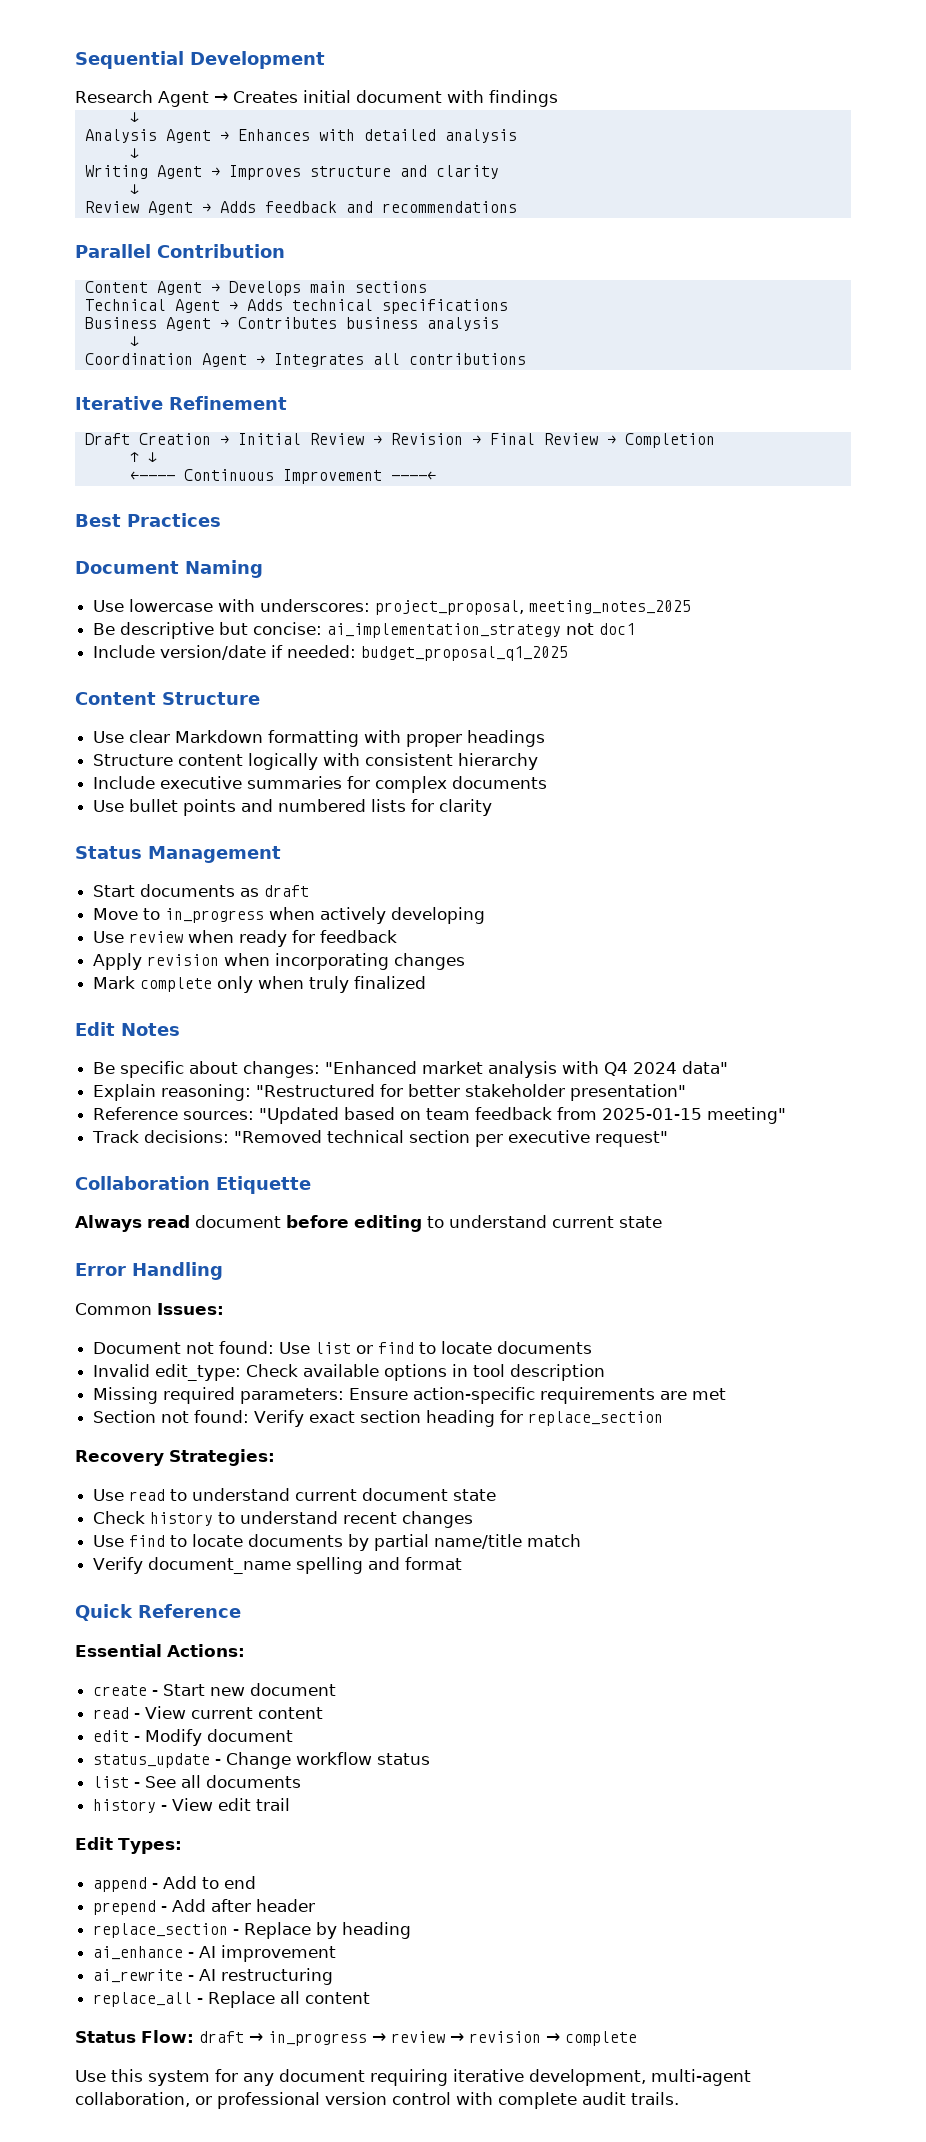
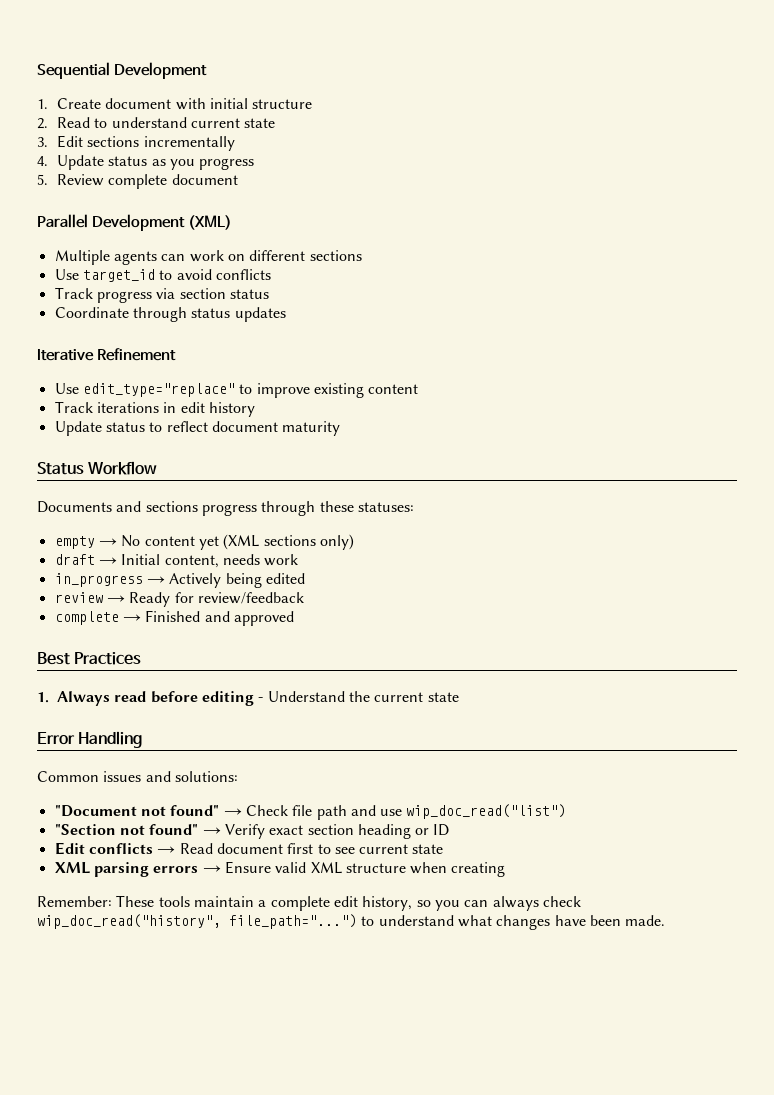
[75,90,558,107] [129,112,139,123] [84,129,517,143] [129,148,139,159] [84,165,499,180] [129,184,139,195] [84,201,517,215] [75,244,285,258] [84,281,427,296] [84,299,508,314] [84,317,499,331] [129,336,139,347] [84,353,526,367] [75,396,287,410] [84,433,715,448] [129,452,157,463] [129,469,436,484] [75,513,221,527] [75,560,263,578] [93,599,692,615] [93,622,636,639] [93,645,569,661] [75,692,260,705] [93,730,546,747] [93,753,539,770] [93,776,548,793] [93,799,493,816] [75,846,281,863] [93,884,310,897] [93,907,486,924] [93,930,398,947] [93,953,466,970] [93,976,427,993] [75,1022,180,1036] [93,1061,729,1078] [93,1084,687,1101] [93,1107,787,1124] [92,1130,669,1147] [75,1176,311,1194] Research Agent → Creates initial document with findings // ↓ // Analysis Agent → Enhances with detailed analysis // ↓ // Writing Agent → Improves structure and clarity // ↓ // Review Agent → Adds feedback and recommendations // Parallel Contribution // Content Agent → Develops main sections // Technical Agent → Adds technical specifications // Business Agent → Contributes business analysis // ↓ // Coordination Agent → Integrates all contributions // Iterative Refinement // Draft Creation → Initial Review → Revision → Final Review → Completion // ↑ ↓ // ←---- Continuous Improvement ----← // Best Practices // Document Naming // Use lowercase with underscores: project_proposal, meeting_notes_2025 // Be descriptive but concise: ai_implementation_strategy not doc1 // Include version/date if needed: budget_proposal_q1_2025 // Content Structure // Use clear Markdown formatting with proper headings // Structure content logically with consistent hierarchy // Include executive summaries for complex documents // Use bullet points and numbered lists for clarity // Status Management // Start documents as draft // Move to in_progress when actively developing // Use review when ready for feedback // Apply revision when incorporating changes // Mark complete only when truly finalized // Edit Notes // Be specific about changes: "Enhanced market analysis with Q4 2024 data" // Explain reasoning: "Restructured for better stakeholder presentation" // Reference sources: "Updated based on team feedback from 2025-01-15 meeting" // Track decisions: "Removed technical section per executive request" // Collaboration Etiquette // -> [37,98,313,110] [37,117,276,129] [37,135,235,151] [37,155,255,170] [37,174,238,189] [37,214,233,231] [54,250,362,265] [54,269,271,282] [54,287,269,303] [54,307,286,322] [37,348,177,361] [54,383,419,398] [54,401,255,417] [54,421,341,436] [37,461,158,475] [37,501,414,516] [54,534,354,550] [54,554,299,568] [54,573,305,588] [54,592,304,607] [54,610,294,626] [37,652,142,665] [37,692,49,703] 1. Create document with initial structure // 2. Read to understand current state // 3. Edit sections incrementally // 4. Update status as you progress // 5. Review complete document // Parallel Development (XML) // Multiple agents can work on different sections // Use target_id to avoid conflicts // Track progress via section status // Coordinate through status updates // Iterative Refinement // Use edit_type="replace" to improve existing content // Track iterations in edit history // Update status to reflect document maturity // Status Workflow // Documents and sections progress through these statuses: // empty → No content yet (XML sections only) // draft → Initial content, needs work // in_progress → Actively being edited // review → Ready for review/feedback // complete → Finished and approved // Best Practices // 1.
[195,1215,281,1228] document -> (147, 696) none
[427,1215,547,1228] to understand -> [258,691,370,702] - Understand the
[157,1303,224,1315] [93,1341,593,1354] [93,1364,606,1381] [93,1387,727,1404] [93,1410,664,1427] [75,1449,275,1466] [93,1488,497,1501] [93,1511,474,1528] [93,1534,582,1551] [93,1557,463,1574] [75,1604,241,1621] [75,1644,245,1657] [93,1683,337,1696] [93,1706,324,1719] [93,1729,294,1746] [93,1752,431,1769] [93,1775,302,1788] [93,1798,291,1813] [75,1837,182,1854] [93,1876,257,1892] [93,1899,316,1915] [93,1922,412,1939] [93,1945,337,1962] [93,1968,334,1985] [93,1991,371,2008] [75,2030,637,2046] [75,2069,751,2086] [75,2092,679,2109] Issues: // Document not found: Use list or find to locate documents // Invalid edit_type: Check available options in tool description // Missing required parameters: Ensure action-specific requirements are met // Section not found: Verify exact section heading for replace_section // Recovery Strategies: // Use read to understand current document state // Check history to understand recent changes // Use find to locate documents by partial name/title match // Verify document_name spelling and format // Quick Reference // Essential Actions: // create - Start new document // read - View current content // edit - Modify document // status_update - Change workflow status // list - See all documents // history - View edit trail // Edit Types: // append - Add to end // prepend - Add after header // replace_section - Replace by heading // ai_enhance - AI improvement // ai_rewrite - AI restructuring // replace_all - Replace all content // Status Flow: draft → in_progress → review → revision → complete // Use this system for any document requiring iterative development, multi-agent collaboration, or professional version control with complete audit trails. -> [103,771,238,782] [54,804,567,820] [54,824,450,839] [54,842,444,855] [54,861,506,877] [37,895,581,911] [37,914,666,930] issues and solutions: // "Document not found" → Check file path and use wip_doc_read("list") // "Section not found" → Verify exact section heading or ID // Edit conflicts → Read document first to see current state // XML parsing errors → Ensure valid XML structure when creating // Remember: These tools maintain a complete edit history, so you can always check wip_doc_read("history", file_path="...") to understand what changes have been made.

